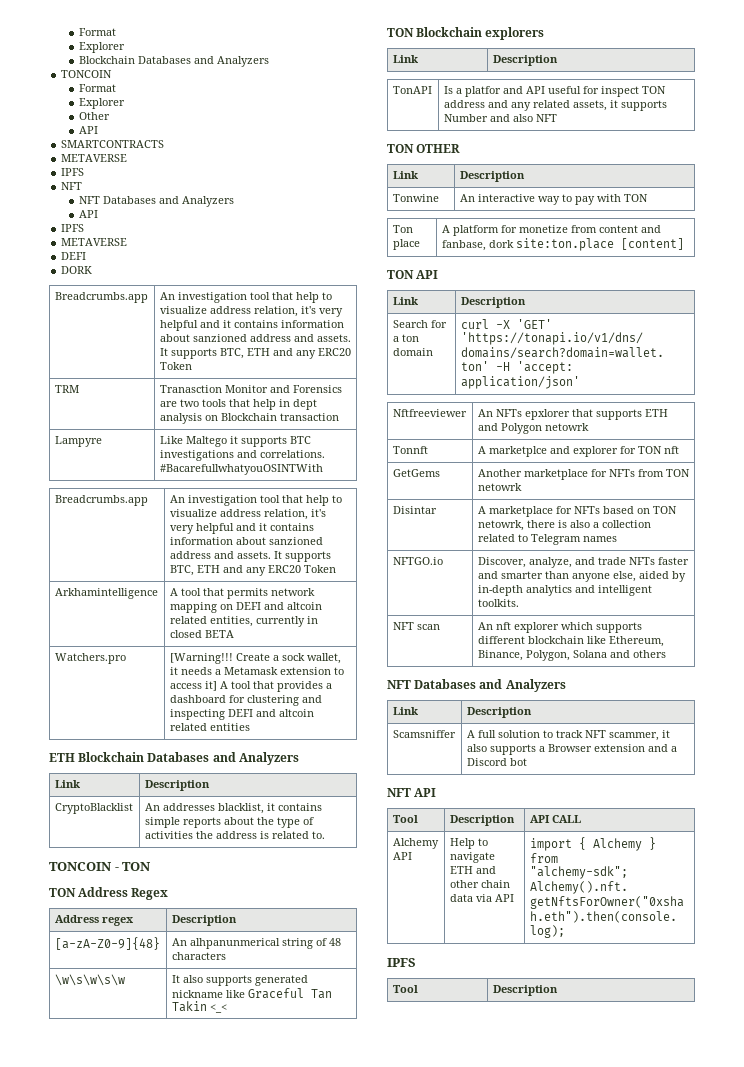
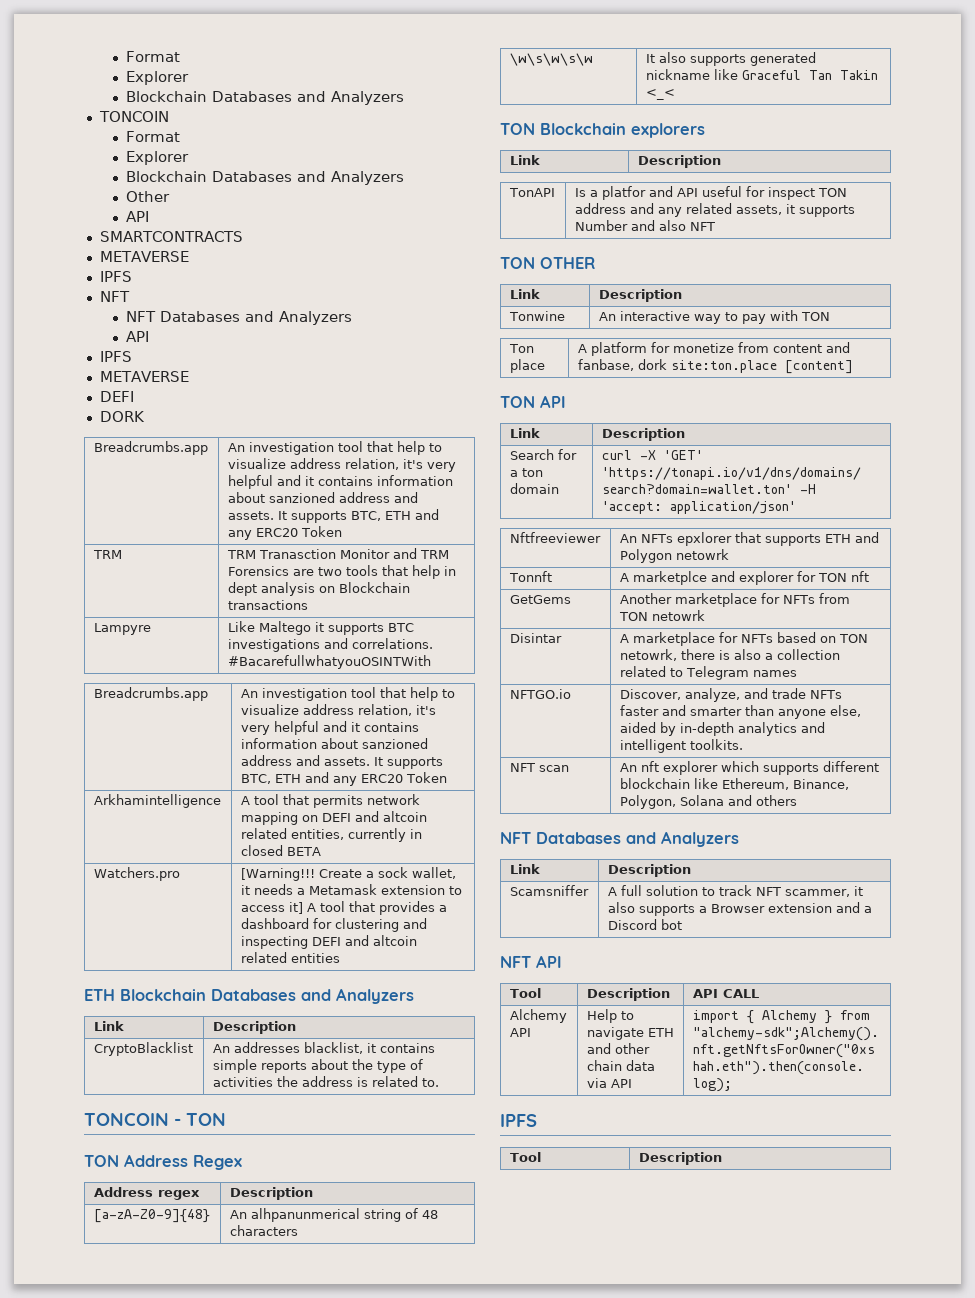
(126, 103) none -> [126,171,405,185] // Blockchain Databases and Analyzers
(79, 389) none -> [226,550,256,559] TRM
(290, 389) none -> [419,550,449,559] TRM
[279,413,339,421] transaction -> [227,600,308,610] transactions

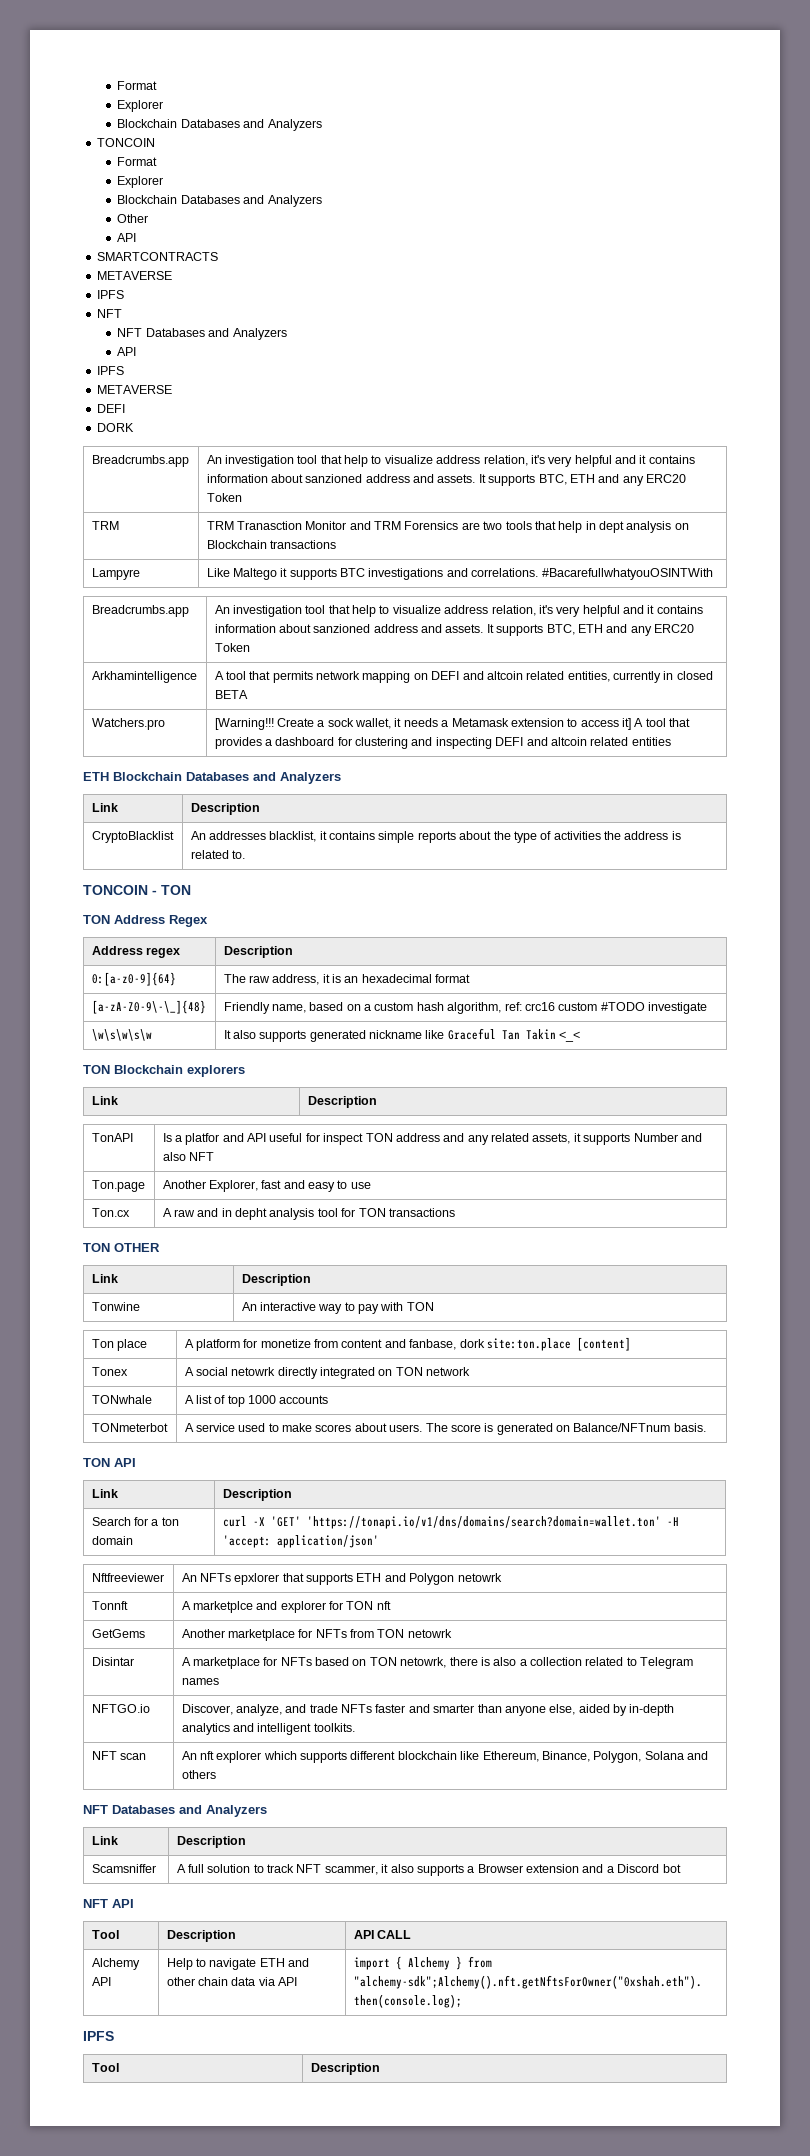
[93,1209,210,1223] [229,1208,438,1222] [229,1225,298,1236] [a-zA-Z0-9]{48} | An alhpanunmerical string of 48 characters -> [91,972,176,986] [223,974,471,985] [91,1000,206,1014] [223,1002,708,1014] 0:[a-z0-9]{64} | The raw address, it is an hexadecimal format // [a-zA-Z0-9\-\_]{48} | Friendly name, based on a custom hash algorithm, ref: crc16 custom #TODO investigate
(715, 226) none -> [91,1180,145,1192] [162,1180,371,1192] [91,1208,130,1217] [162,1208,455,1220] // Ton.page | Another Explorer, fast and easy to use // Ton.cx | A raw and in depht analysis tool for TON transactions
(853, 367) none -> [91,1367,128,1376] [184,1367,471,1379] [91,1395,152,1404] [184,1395,329,1407] [91,1423,168,1432] [184,1423,706,1435] // Tonex | A social netowrk directly integrated on TON network // TONwhale | A list of top 1000 accounts // TONmeterbot | A service used to make scores about users. The score is generated on Balance/NFTnum basis.

